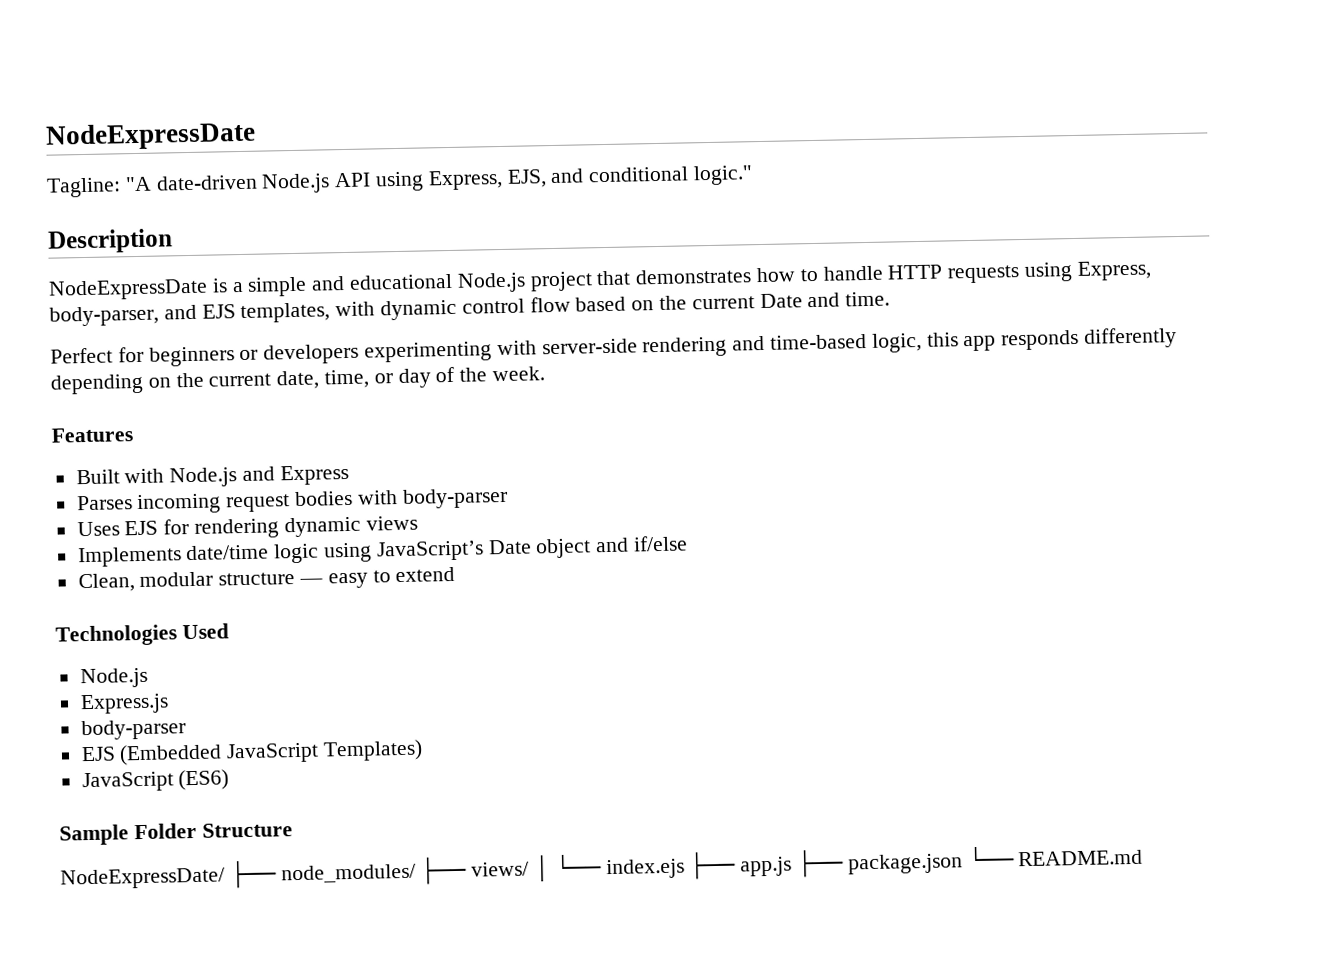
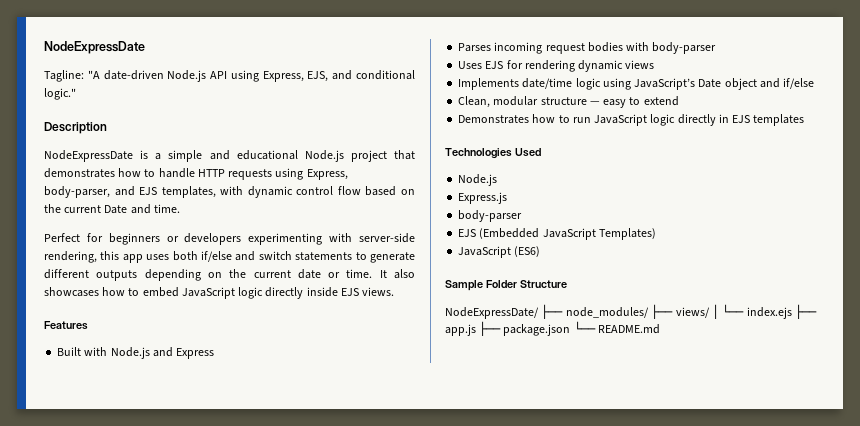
[642,327,1178,358] [50,366,546,395] rendering and time-based logic, this app responds differently depending on the current date, time, or day of the week. -> [44,251,415,263] [44,269,416,281] [44,287,395,299] rendering, this app uses both if/else and switch statements to generate different outputs depending on the current date or time. It also showcases how to embed JavaScript logic directly inside EJS views.
(456, 574) none -> [458,114,805,126] // Demonstrates how to run JavaScript logic directly in EJS templates

